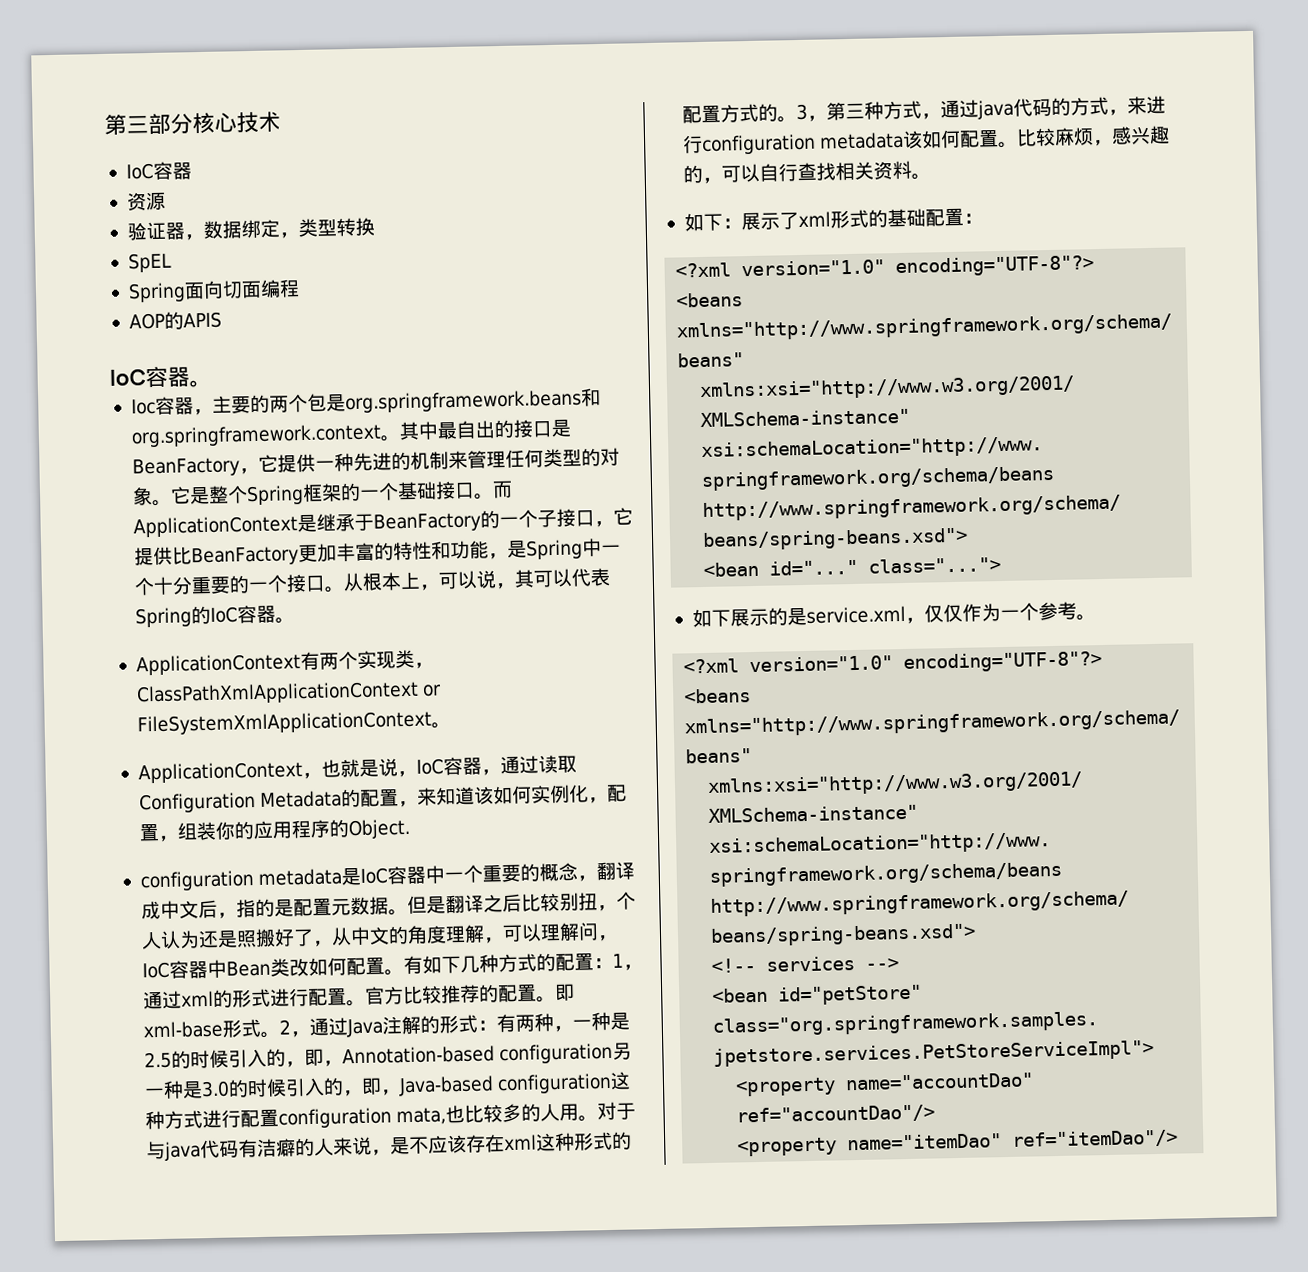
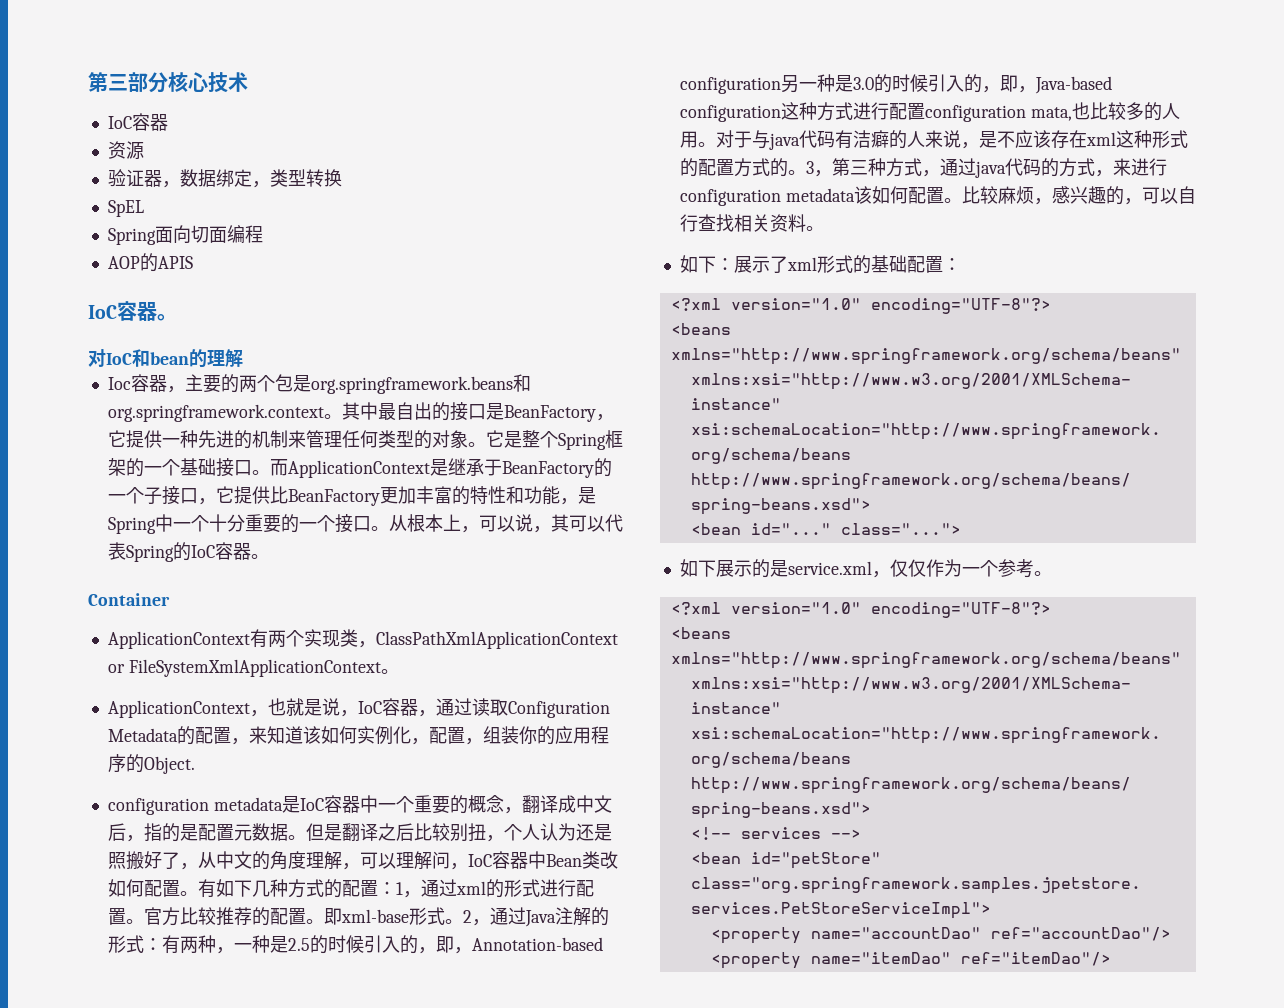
(212, 383) none -> [88,349,243,368] // 对IoC和bean的理解
(295, 620) none -> [88,593,170,606] // Container

